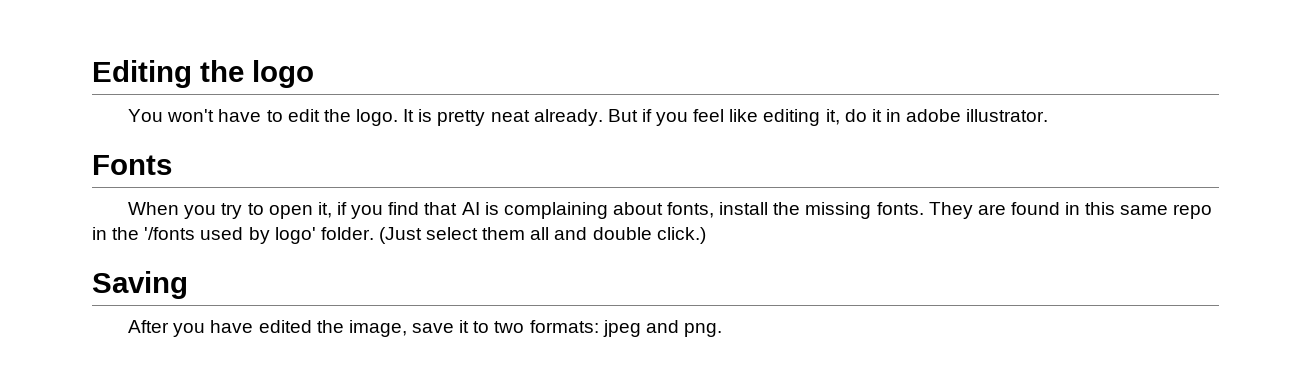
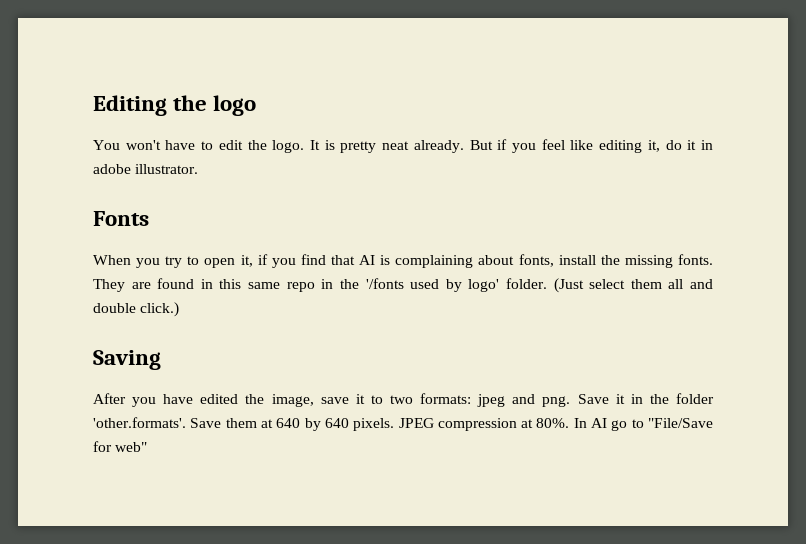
(722, 330) none -> [577,393,714,404] [93,417,713,431] [93,441,148,452] Save it in the folder 'other.formats'. Save them at 640 by 640 pixels. JPEG compression at 80%. In AI go to "File/Save for web"

